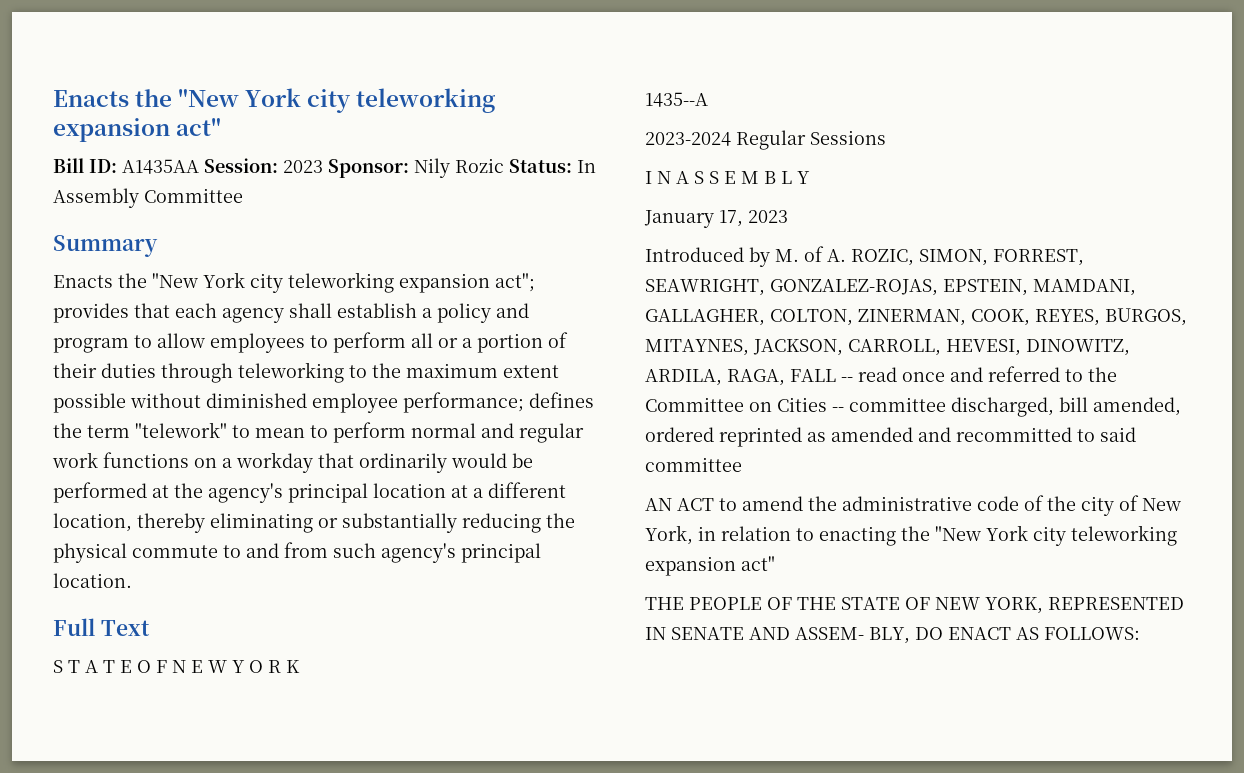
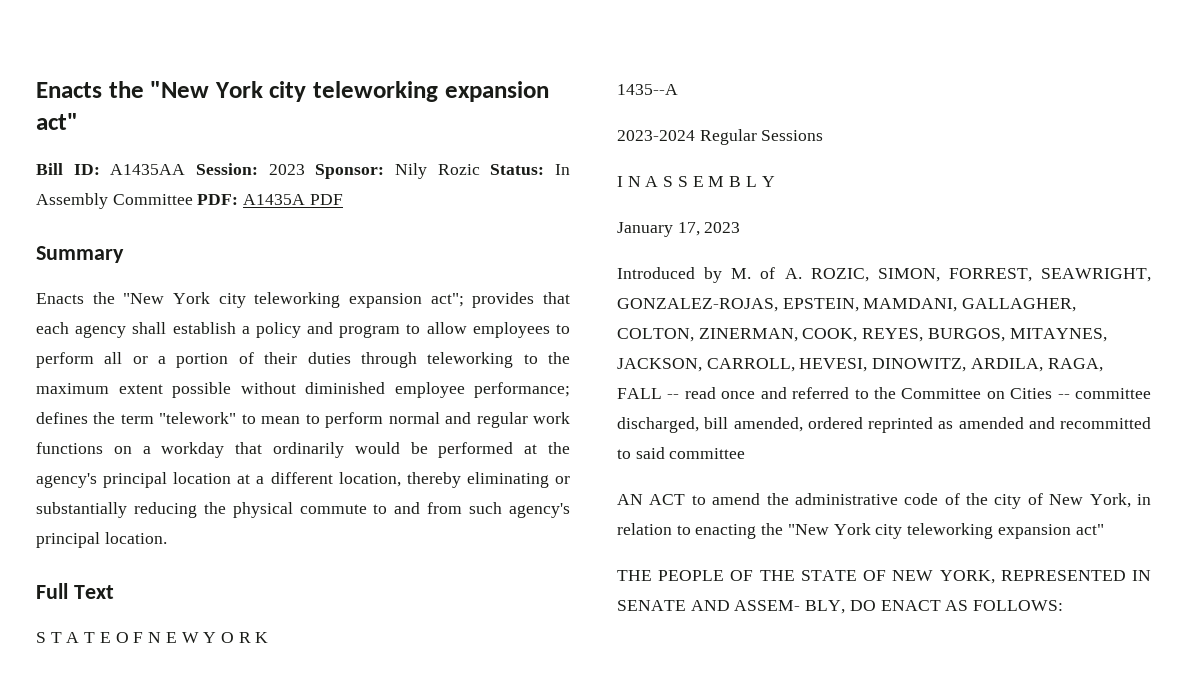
(243, 195) none -> [197,194,343,205] PDF: A1435A PDF

